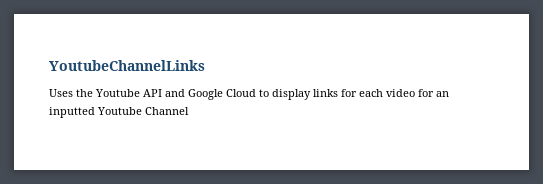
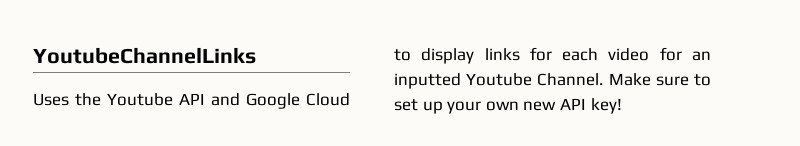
[145,107,189,115] Channel -> [537,73,711,86] [394,98,622,114] Channel. Make sure to set up your own new API key!

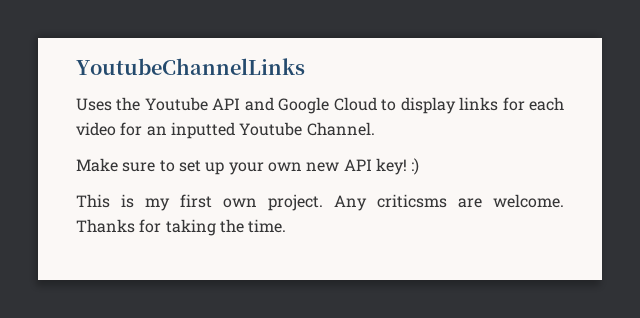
(604, 79) none -> (375, 129) //
(622, 106) none -> [411,158,420,175] [76,194,564,211] [76,219,287,236] :) // This is my first own project. Any criticsms are welcome. Thanks for taking the time.

